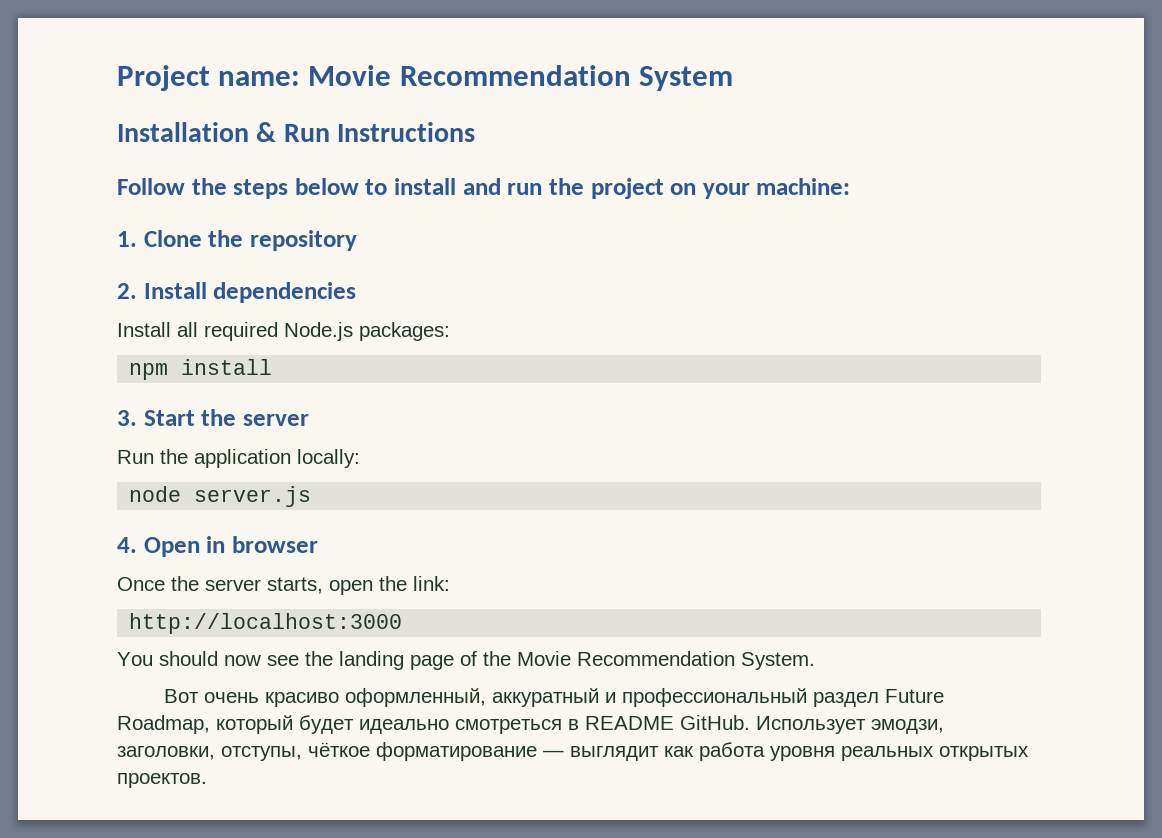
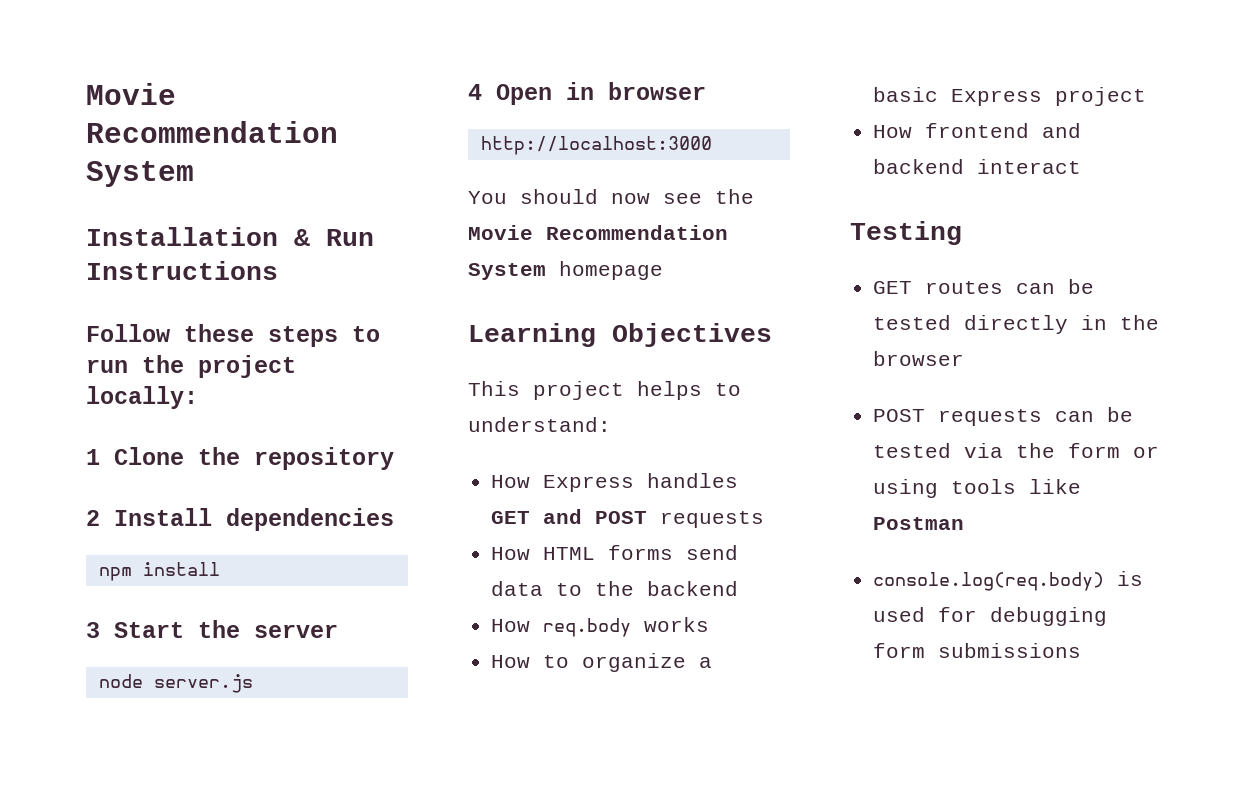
[117,65,301,91] Project name: -> (86, 94) none
[191,178,851,199] [117,231,137,247] the steps below to install and run the project on your machine: // 1. -> [184,324,380,347] [86,355,296,378] [86,386,198,409] [86,449,100,465] these steps to run the project locally: // 1
[117,283,137,299] 2. -> [86,510,100,526] 2
[117,322,450,341] // Install all required Node.js packages: -> (394, 519) none
[117,410,137,426] 3. -> [86,622,100,638] 3
[117,449,360,468] // Run the application locally: -> (338, 631) none
[117,537,137,553] 4. -> [468,84,482,100] 4
[117,576,450,595] // Once the server starts, open the link: -> (706, 91) none
[339,651,815,670] [163,688,944,707] [117,715,944,734] [117,742,1029,761] [117,773,207,788] landing page of the Movie Recommendation System. // Вот очень красиво оформленный, аккуратный и профессиональный раздел Future Roadmap, который будет идеально смотреться в README GitHub. Использует эмодзи, заголовки, отступы, чёткое форматирование — выглядит как работа уровня реальных открытых проектов. -> [468,225,728,240] [468,261,663,280] [468,323,772,347] [468,381,741,400] [468,417,611,432] [491,473,739,492] [491,509,765,528] [491,545,739,560] [491,581,739,596] [491,617,710,637] [491,653,713,672] [873,87,1147,106] [873,123,1082,138] [873,159,1082,174] [850,221,962,245] [873,279,1095,294] [873,315,1160,334] [873,351,965,366] [873,407,1134,426] [873,443,1160,458] [873,479,1082,498] [873,517,965,530] [873,571,1144,591] [873,607,1108,626] [873,643,1082,658] Movie Recommendation System homepage // Learning Objectives // This project helps to understand: // How Express handles GET and POST requests // How HTML forms send data to the backend // How req.body works // How to organize a basic Express project // How frontend and backend interact // Testing // GET routes can be tested directly in the browser // POST requests can be tested via the form or using tools like Postman // console.log(req.body) is used for debugging form submissions

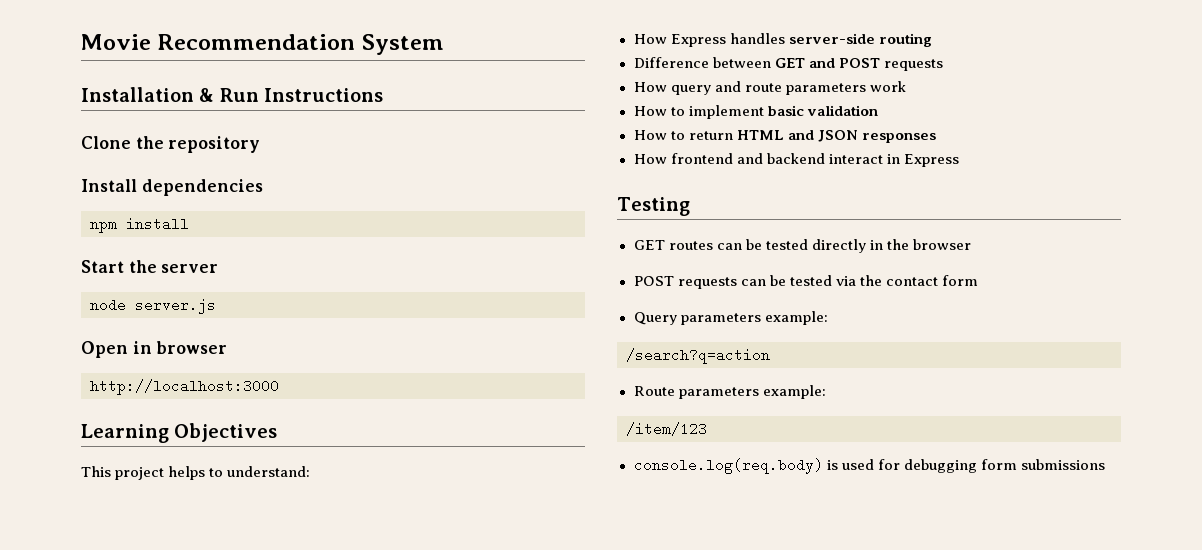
[86,324,380,347] [86,355,296,378] [86,386,198,409] [86,449,100,465] Follow these steps to run the project locally: // 1 -> (384, 95) none
[86,510,100,526] 2 -> (261, 144) none
[86,622,100,638] 3 -> (189, 224) none
[468,84,482,100] 4 -> (216, 306) none
[468,189,754,204] [468,225,728,240] [468,261,663,280] // You should now see the Movie Recommendation System homepage -> (279, 387) none
(739, 480) none -> [788,33,932,47] [633,57,771,68] server-side routing // Difference between
[543,545,739,560] [491,581,739,596] [491,617,710,637] [491,653,713,672] [873,87,1147,106] HTML forms send data to the backend // How req.body works // How to organize a basic Express project -> [670,81,906,95] [633,105,878,119] [633,130,936,143] query and route parameters work // How to implement basic validation // How to return HTML and JSON responses
(1082, 166) none -> [886,154,959,167] in Express
[1068,443,1160,458] [873,479,1082,498] [873,517,965,530] form or using tools like Postman -> [885,275,978,286] [633,311,828,325] [626,348,770,364] [633,385,826,399] [626,422,707,436] contact form // Query parameters example: // /search?q=action // Route parameters example: // /item/123

